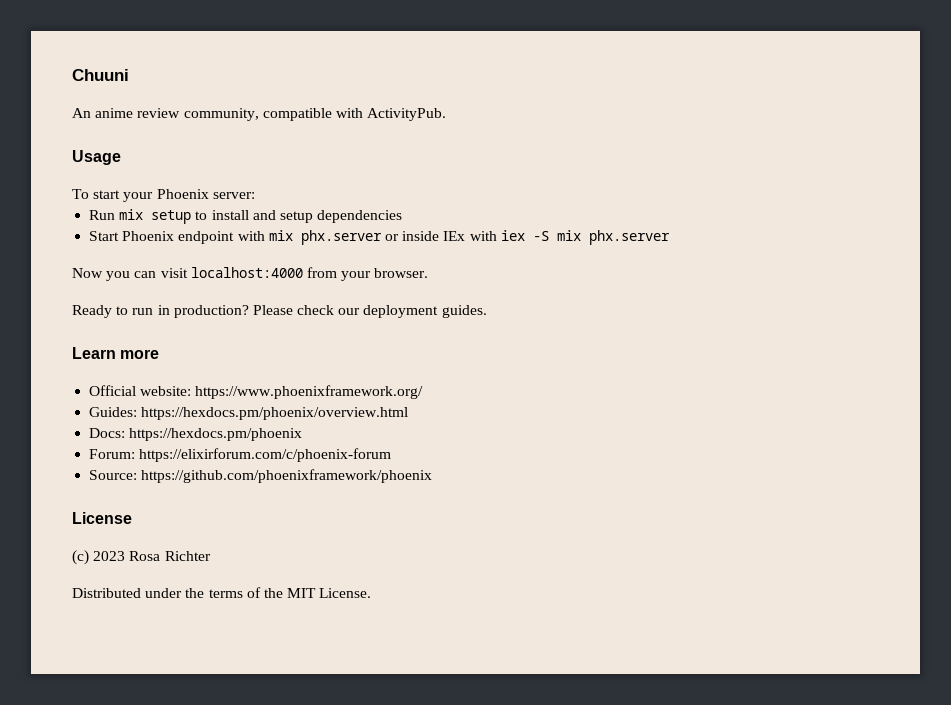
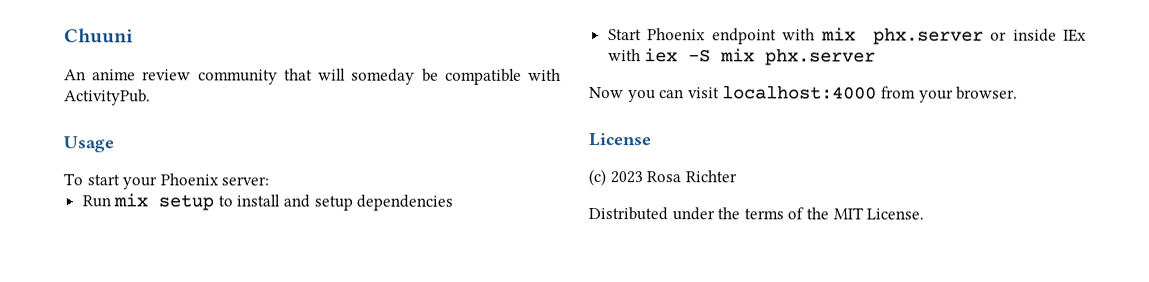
[183,108,259,121] community, -> [197,68,439,85] community that will someday be
[72,305,487,318] [72,347,160,359] [89,385,424,399] [89,407,409,420] [89,428,303,441] [89,448,392,462] [89,469,433,483] // Ready to run in production? Please check our deployment guides. // Learn more // Official website: https://www.phoenixframework.org/ // Guides: https://hexdocs.pm/phoenix/overview.html // Docs: https://hexdocs.pm/phoenix // Forum: https://elixirforum.com/c/phoenix-forum // Source: https://github.com/phoenixframework/phoenix -> (1019, 93) none

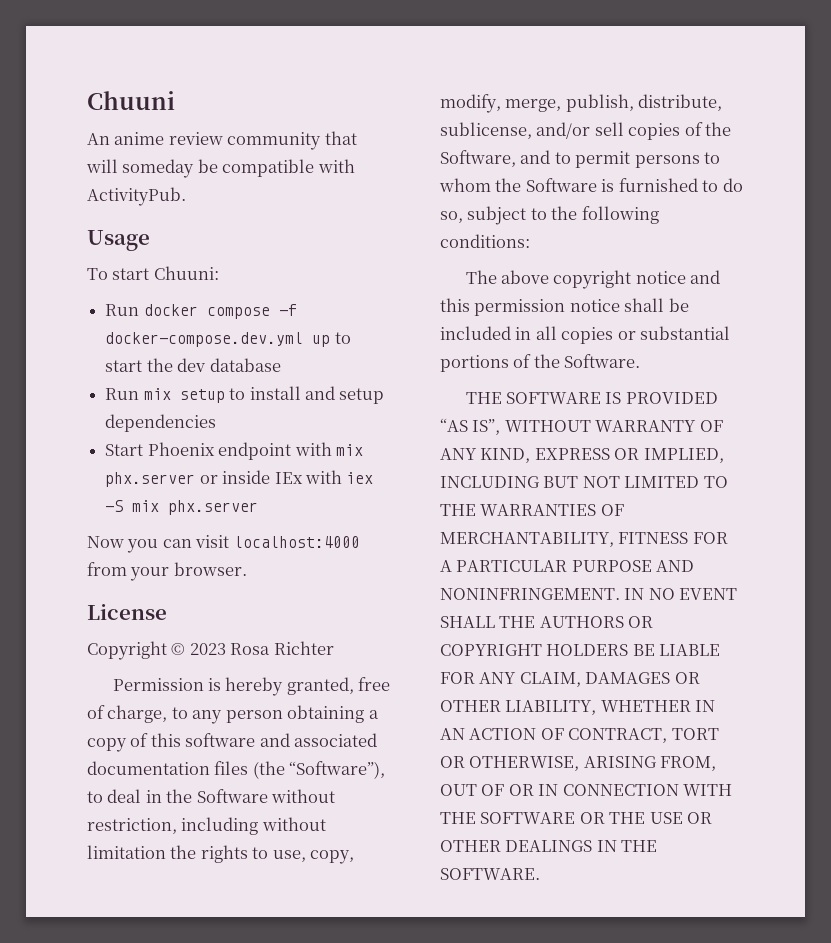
[122,173,270,190] your Phoenix server: -> [153,266,219,280] [105,304,297,319] [105,332,351,347] [105,358,281,372] Chuuni: // Run docker compose -f docker-compose.dev.yml up to start the dev database
[588,169,606,187] (c) -> [87,641,186,660] Copyright ©
[588,207,925,221] Distributed under the terms of the MIT License. -> [112,677,391,696] [87,705,379,724] [87,733,378,752] [87,761,386,779] [87,789,336,803] [87,817,326,835] [87,845,355,864] [440,94,723,113] [440,122,732,140] [440,150,721,168] [439,178,743,192] [440,206,659,225] [440,234,530,248] [465,270,721,289] [440,298,689,316] [440,326,731,344] [440,354,641,372] [465,392,718,404] [440,418,723,435] [440,448,724,463] [440,476,728,488] [440,504,624,516] [440,532,728,547] [440,560,695,572] [440,588,738,600] [440,616,654,628] [440,644,721,656] [440,672,700,687] [440,700,716,715] [440,728,719,743] [440,756,717,771] [440,784,733,796] [440,812,713,824] [440,840,658,852] [440,868,540,880] Permission is hereby granted, free of charge, to any person obtaining a copy of this software and associated documentation files (the “Software”), to deal in the Software without restriction, including without limitation the rights to use, copy, modify, merge, publish, distribute, sublicense, and/or sell copies of the Software, and to permit persons to whom the Software is furnished to do so, subject to the following conditions: // The above copyright notice and this permission notice shall be included in all copies or substantial portions of the Software. // THE SOFTWARE IS PROVIDED “AS IS”, WITHOUT WARRANTY OF ANY KIND, EXPRESS OR IMPLIED, INCLUDING BUT NOT LIMITED TO THE WARRANTIES OF MERCHANTABILITY, FITNESS FOR A PARTICULAR PURPOSE AND NONINFRINGEMENT. IN NO EVENT SHALL THE AUTHORS OR COPYRIGHT HOLDERS BE LIABLE FOR ANY CLAIM, DAMAGES OR OTHER LIABILITY, WHETHER IN AN ACTION OF CONTRACT, TORT OR OTHERWISE, ARISING FROM, OUT OF OR IN CONNECTION WITH THE SOFTWARE OR THE USE OR OTHER DEALINGS IN THE SOFTWARE.

